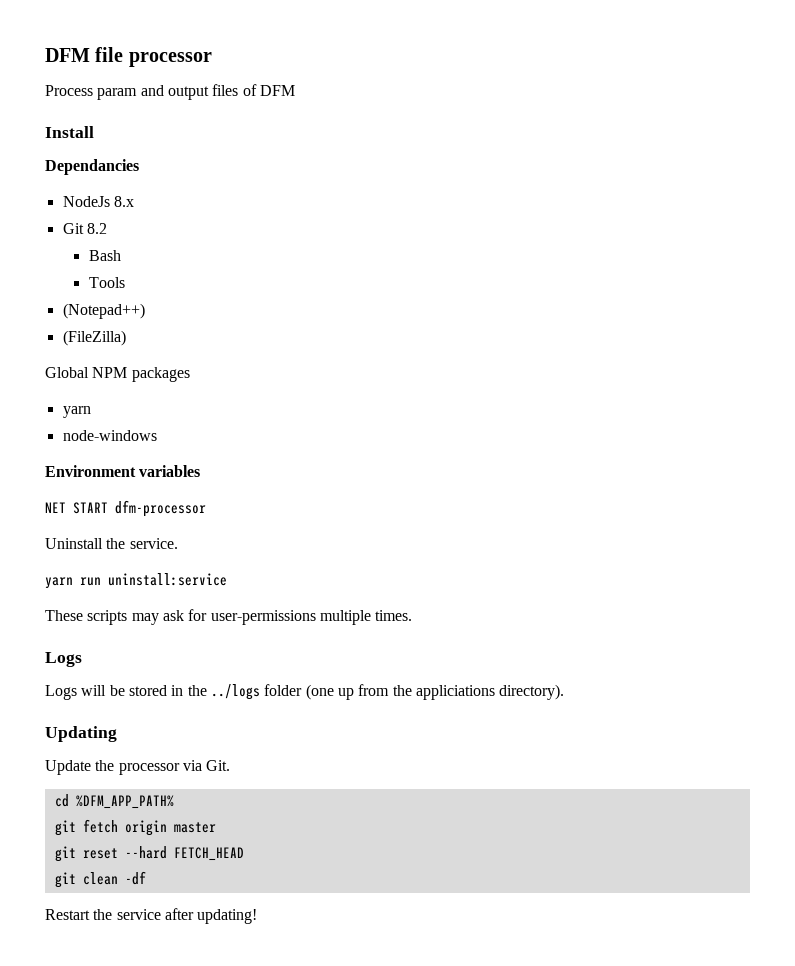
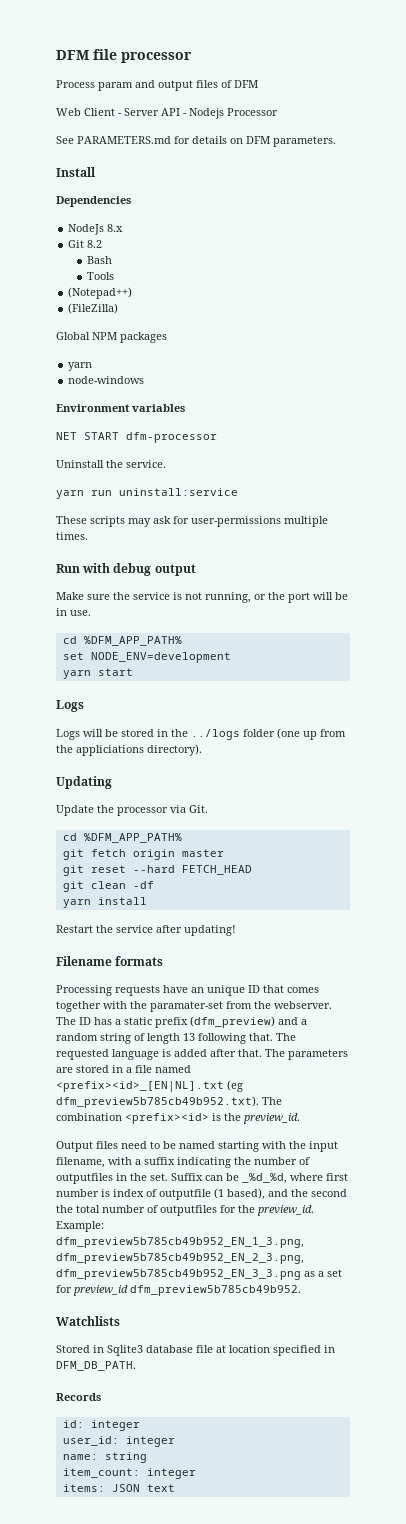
(295, 90) none -> [56,108,278,119] [56,136,336,147] // Web Client - Server API - Nodejs Processor // See PARAMETERS.md for details on DFM parameters.
[45,159,139,175] Dependancies -> [56,196,131,207] Dependencies
(413, 615) none -> [56,563,196,576] [56,592,348,603] [56,608,91,616] [62,636,182,646] [62,652,231,663] [62,668,133,679] // Run with debug output // Make sure the service is not running, or the port will be in use. // cd %DFM_APP_PATH% // set NODE_ENV=development // yarn start
(146, 878) none -> [62,897,147,908] // yarn install
(258, 916) none -> [56,956,164,966] [56,985,319,996] [56,1001,332,1012] [56,1016,307,1028] [56,1033,296,1044] [56,1049,348,1060] [56,1065,191,1073] [56,1080,243,1092] [56,1096,282,1108] [56,1113,300,1124] [56,1141,338,1152] [56,1157,310,1168] [56,1173,348,1184] [56,1188,347,1200] [56,1205,314,1216] [56,1221,104,1232] [56,1237,304,1248] [56,1253,304,1264] [56,1269,342,1280] [56,1285,301,1296] [56,1316,120,1326] [56,1345,335,1356] [56,1361,136,1371] [56,1393,101,1401] [62,1420,140,1431] [62,1436,175,1447] [62,1452,147,1463] [62,1468,196,1479] [62,1484,175,1492] // Filename formats // Processing requests have an unique ID that comes together with the paramater-set from the webserver. The ID has a static prefix (dfm_preview) and a random string of length 13 following that. The requested language is added after that. The parameters are stored in a file named <prefix><id>_[EN|NL].txt (eg dfm_preview5b785cb49b952.txt). The combination <prefix><id> is the preview_id. // Output files need to be named starting with the input filename, with a suffix indicating the number of outputfiles in the set. Suffix can be _%d_%d, where first number is index of outputfile (1 based), and the second the total number of outputfiles for the preview_id. Example: dfm_preview5b785cb49b952_EN_1_3.png, dfm_preview5b785cb49b952_EN_2_3.png, dfm_preview5b785cb49b952_EN_3_3.png as a set for preview_id dfm_preview5b785cb49b952. // Watchlists // Stored in Sqlite3 database file at location specified in DFM_DB_PATH. // Records // id: integer // user_id: integer // name: string // item_count: integer // items: JSON text

